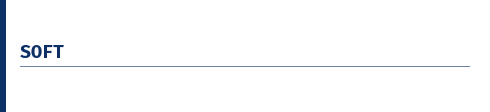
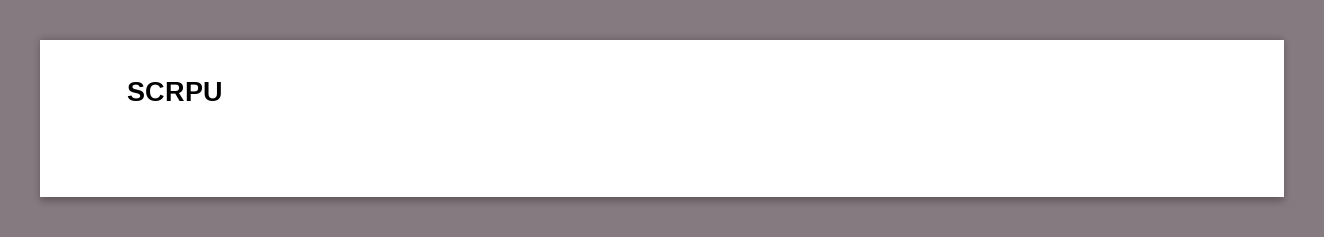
[20,45,64,58] SOFT -> [127,82,223,101] SCRPU

